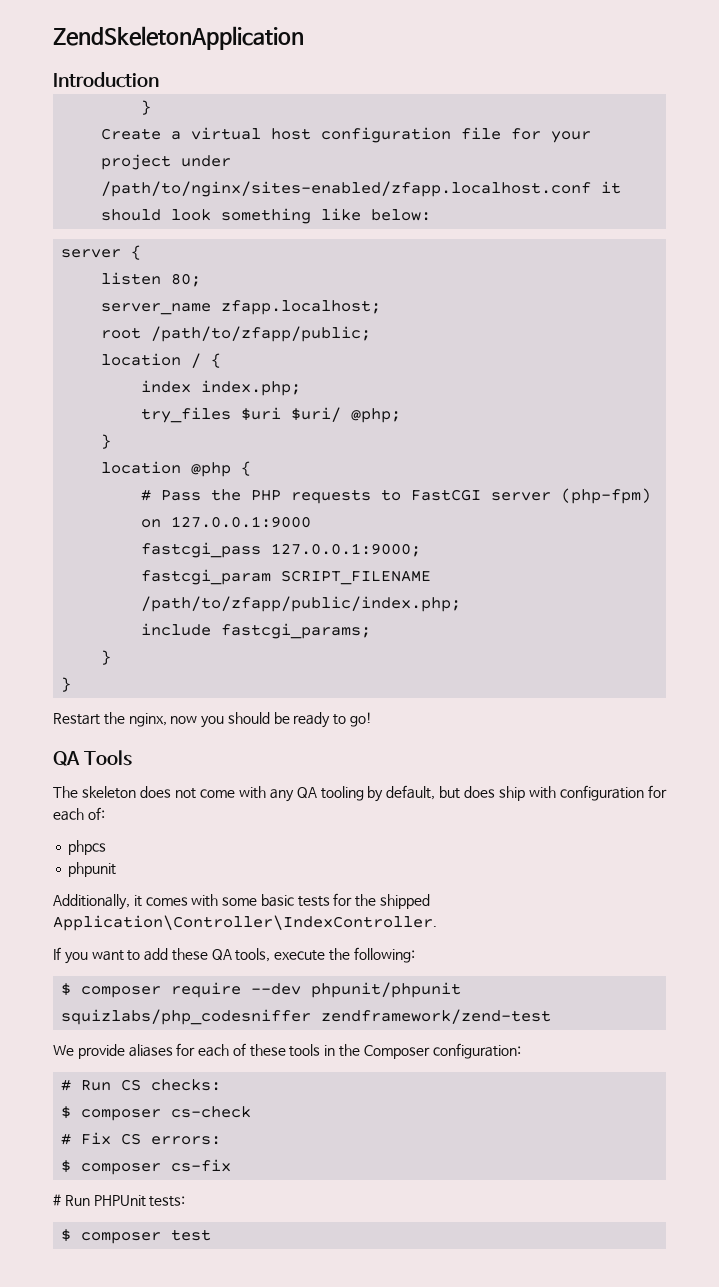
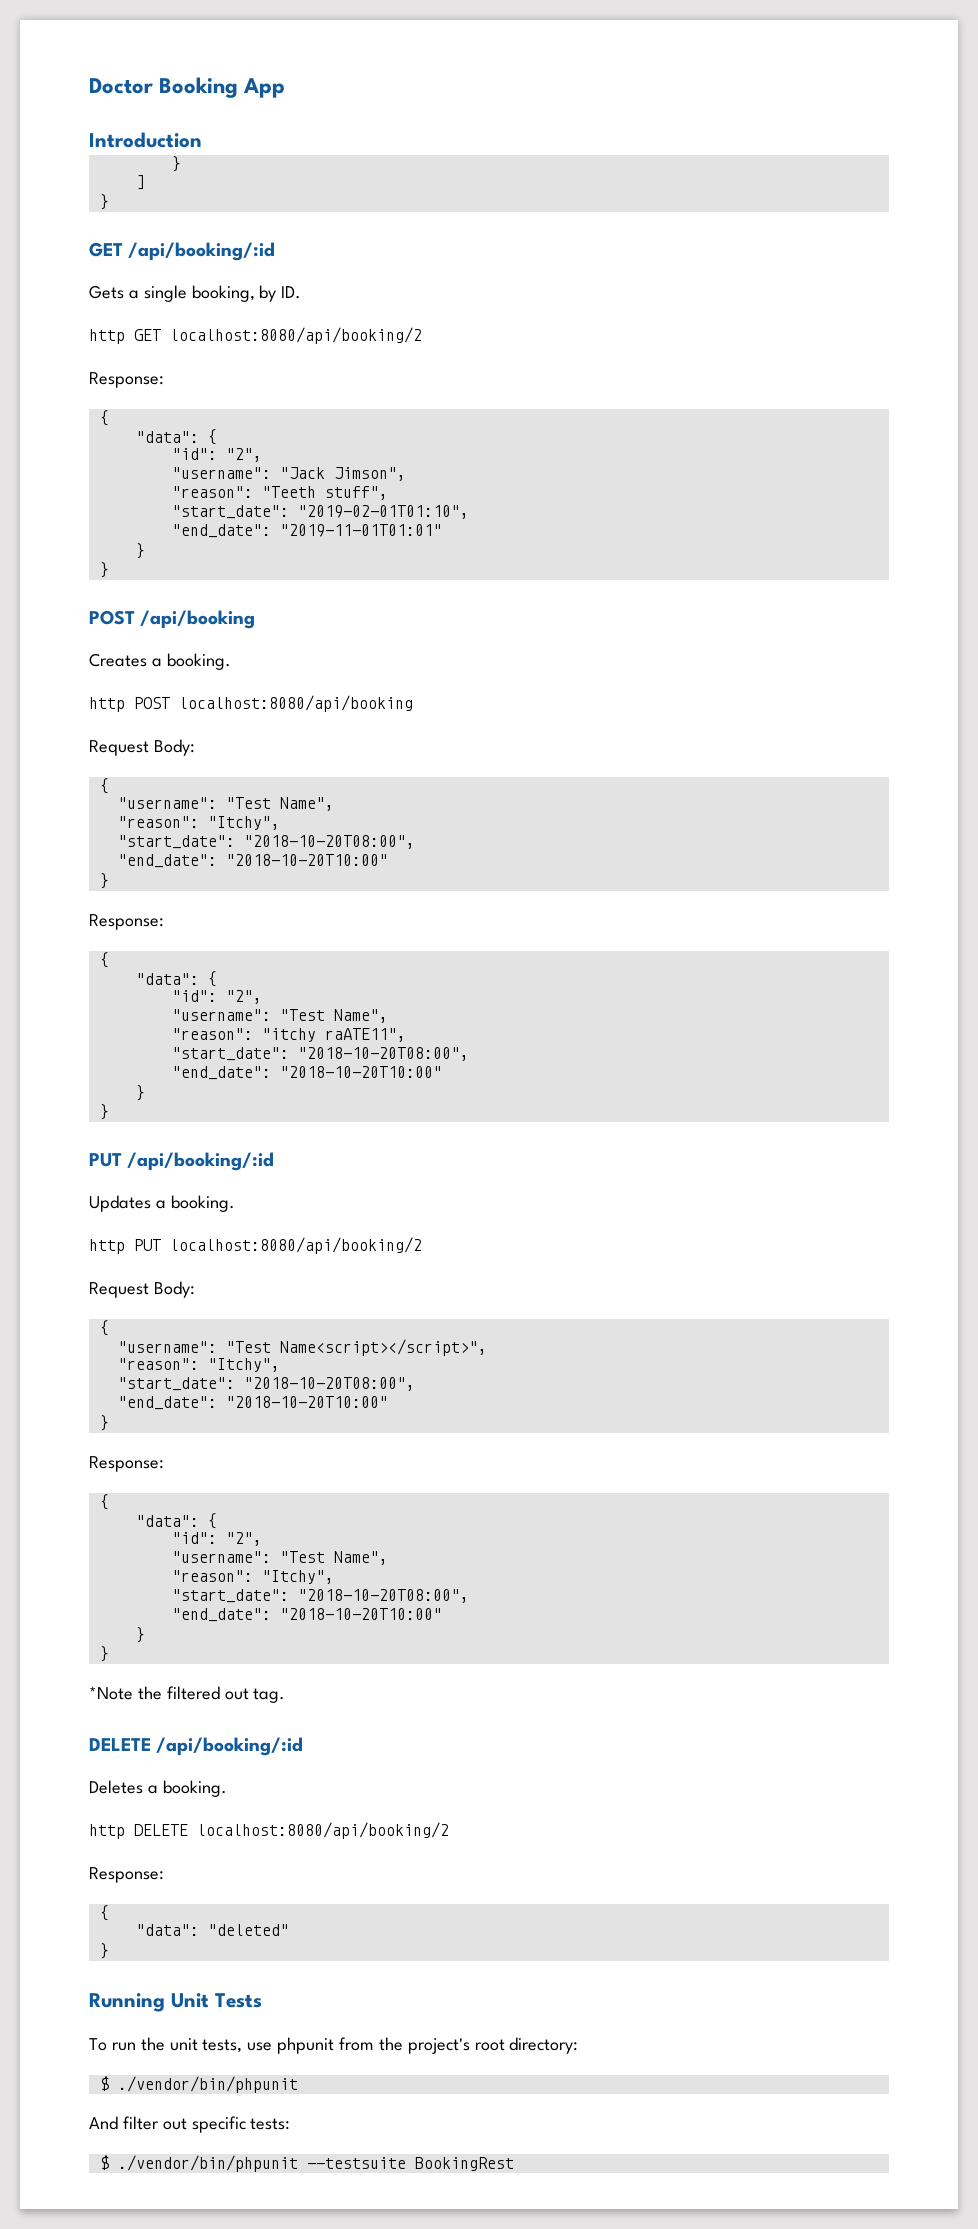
[53,26,304,50] ZendSkeletonApplication -> [89,77,286,98] Doctor Booking App
[101,127,592,143] [101,154,232,170] [101,181,622,197] [101,208,432,224] [61,245,142,260] [101,272,202,287] [101,300,382,315] [101,326,372,342] [101,353,222,368] [141,380,302,396] [141,407,402,423] [101,434,112,449] [101,461,252,477] [141,488,652,504] [141,516,312,528] [141,542,422,558] [141,569,432,585] [141,596,462,612] [141,623,372,639] [101,650,112,665] [61,677,72,692] [53,712,373,728] [53,750,133,766] [53,785,667,802] [53,807,105,821] [68,840,107,855] [68,862,117,877] [53,893,431,910] [53,915,437,931] [53,947,415,964] [61,982,462,998] [61,1009,552,1025] [53,1043,521,1059] [61,1079,222,1091] [61,1106,252,1121] [61,1132,222,1145] [61,1159,232,1175] [53,1194,146,1207] Create a virtual host configuration file for your project under /path/to/nginx/sites-enabled/zfapp.localhost.conf it should look something like below: // server { // listen 80; // server_name zfapp.localhost; // root /path/to/zfapp/public; // location / { // index index.php; // try_files $uri $uri/ @php; // } // location @php { // # Pass the PHP requests to FastCGI server (php-fpm) on 127.0.0.1:9000 // fastcgi_pass 127.0.0.1:9000; // fastcgi_param SCRIPT_FILENAME /path/to/zfapp/public/index.php; // include fastcgi_params; // } // } // Restart the nginx, now you should be ready to go! // QA Tools // The skeleton does not come with any QA tooling by default, but does ship with configuration for each of: // phpcs // phpunit // Additionally, it comes with some basic tests for the shipped Application\Controller\IndexController. // If you want to add these QA tools, execute the following: // $ composer require --dev phpunit/phpunit squizlabs/php_codesniffer zendframework/zend-test // We provide aliases for each of these tools in the Composer configuration: // # Run CS checks: // $ composer cs-check // # Fix CS errors: // $ composer cs-fix // # Run PHPUnit -> [135,175,145,190] [99,194,109,210] [89,242,276,261] [89,285,302,302] [89,327,422,344] [89,372,164,388] [99,410,109,426] [135,429,217,445] [171,448,262,462] [171,467,406,481] [171,486,388,500] [171,505,469,519] [171,524,442,538] [135,543,145,559] [99,562,109,578] [89,610,256,629] [89,653,231,670] [89,695,413,712] [89,739,195,756] [99,778,109,794] [117,797,334,811] [117,816,280,830] [117,835,415,849] [117,854,388,868] [99,873,109,889] [89,914,164,930] [99,952,109,968] [135,971,217,987] [171,990,262,1004] [171,1009,388,1023] [171,1028,406,1042] [171,1047,469,1061] [171,1066,442,1080] [135,1085,145,1101] [99,1104,109,1120] [89,1152,275,1171] [89,1195,235,1212] [89,1237,422,1254] [89,1281,195,1298] [99,1320,109,1336] [117,1339,487,1356] [117,1358,280,1372] [117,1377,415,1391] [117,1396,388,1410] [99,1415,109,1431] [89,1456,164,1472] [99,1494,109,1510] [135,1513,217,1529] [171,1532,262,1546] [171,1551,388,1565] [171,1570,334,1584] [171,1589,469,1603] [171,1608,442,1622] [135,1627,145,1643] [99,1646,109,1662] [89,1686,286,1703] [89,1737,304,1756] [89,1780,227,1797] [89,1822,449,1839] [89,1867,164,1883] [99,1905,109,1921] [135,1924,289,1936] [99,1943,109,1959] [89,1993,262,2012] [89,2037,579,2054] [99,2076,298,2093] [89,2116,246,2133] ] // } // GET /api/booking/:id // Gets a single booking, by ID. // http GET localhost:8080/api/booking/2 // Response: // { // "data": { // "id": "2", // "username": "Jack Jimson", // "reason": "Teeth stuff", // "start_date": "2019-02-01T01:10", // "end_date": "2019-11-01T01:01" // } // } // POST /api/booking // Creates a booking. // http POST localhost:8080/api/booking // Request Body: // { // "username": "Test Name", // "reason": "Itchy", // "start_date": "2018-10-20T08:00", // "end_date": "2018-10-20T10:00" // } // Response: // { // "data": { // "id": "2", // "username": "Test Name", // "reason": "itchy raATE11", // "start_date": "2018-10-20T08:00", // "end_date": "2018-10-20T10:00" // } // } // PUT /api/booking/:id // Updates a booking. // http PUT localhost:8080/api/booking/2 // Request Body: // { // "username": "Test Name<script></script>", // "reason": "Itchy", // "start_date": "2018-10-20T08:00", // "end_date": "2018-10-20T10:00" // } // Response: // { // "data": { // "id": "2", // "username": "Test Name", // "reason": "Itchy", // "start_date": "2018-10-20T08:00", // "end_date": "2018-10-20T10:00" // } // } // *Note the filtered out tag. // DELETE /api/booking/:id // Deletes a booking. // http DELETE localhost:8080/api/booking/2 // Response: // { // "data": "deleted" // } // Running Unit Tests // To run the unit tests, use phpunit from the project's root directory: // $ ./vendor/bin/phpunit // And filter out specific
[81,1229,212,1244] composer test -> [117,2155,514,2172] ./vendor/bin/phpunit --testsuite BookingRest

